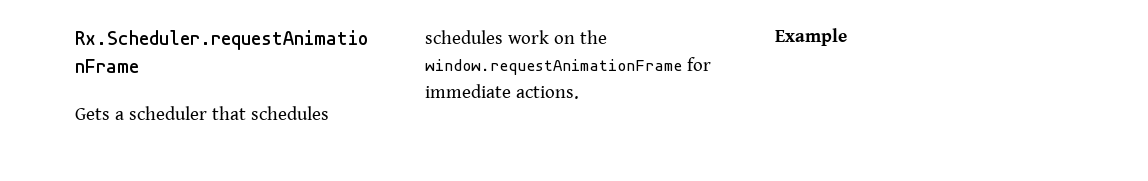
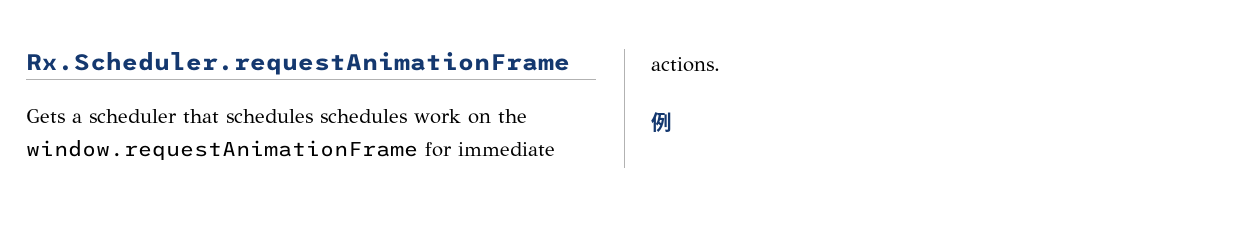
[775,28,847,46] Example -> [651,112,672,132] 例

